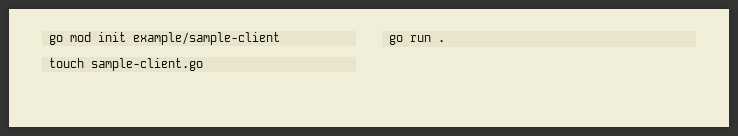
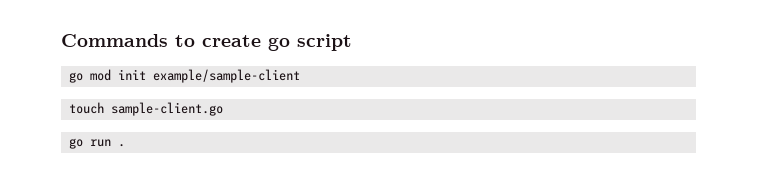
(48, 40) none -> [61,34,352,51] Commands to create go script //

